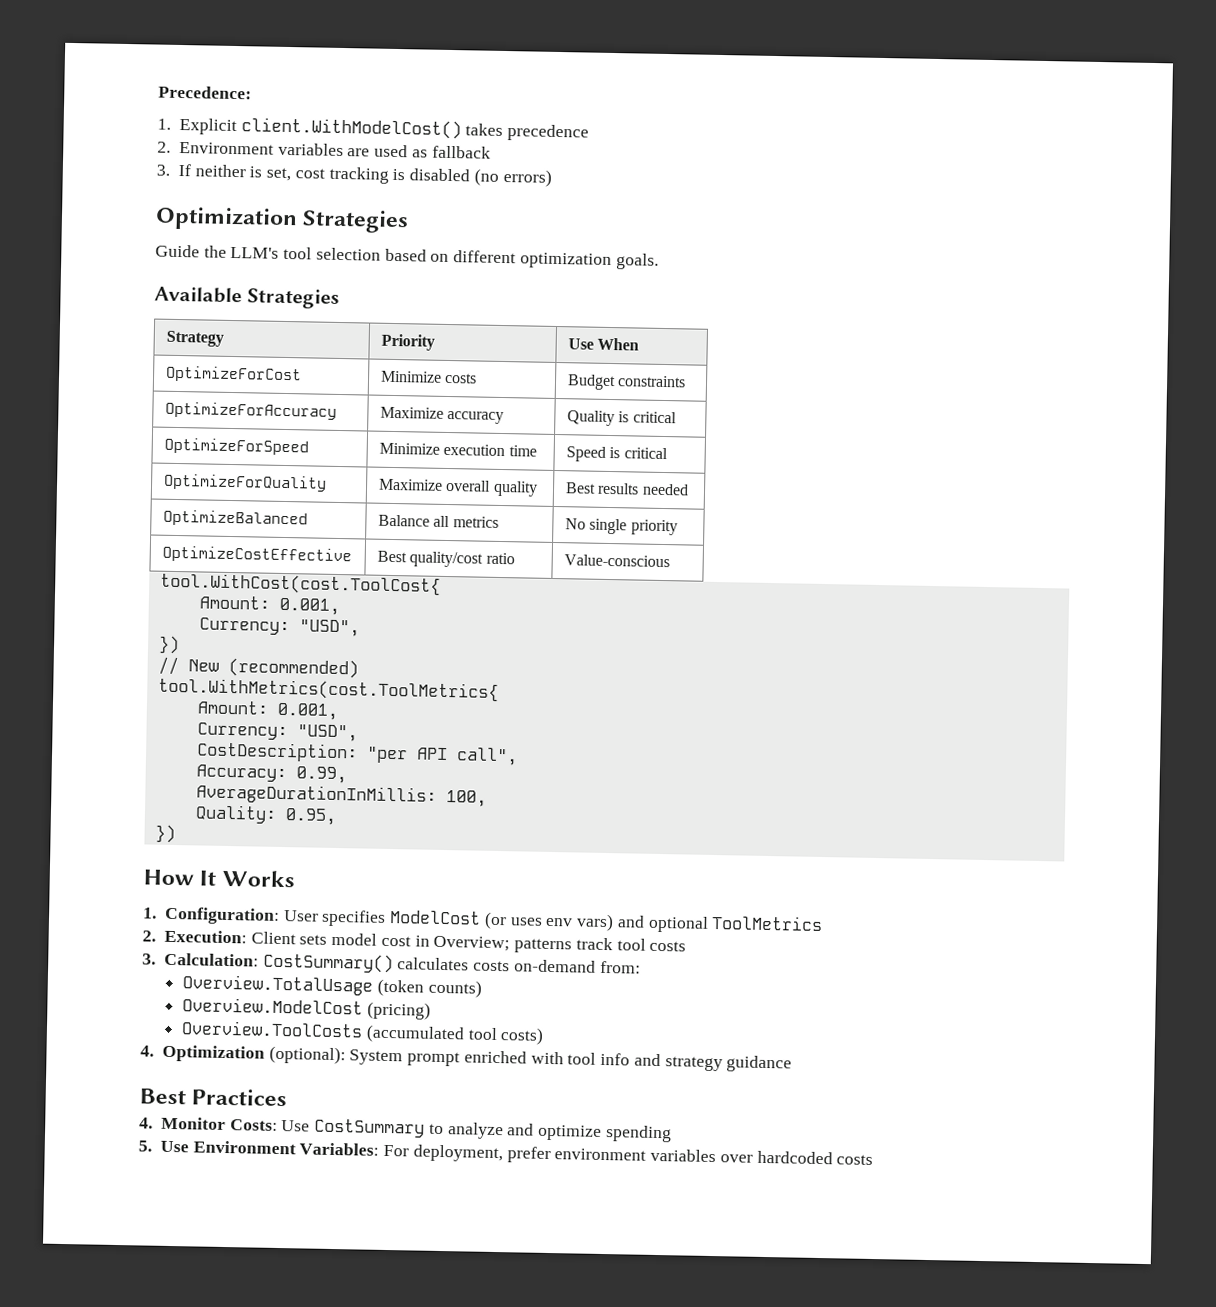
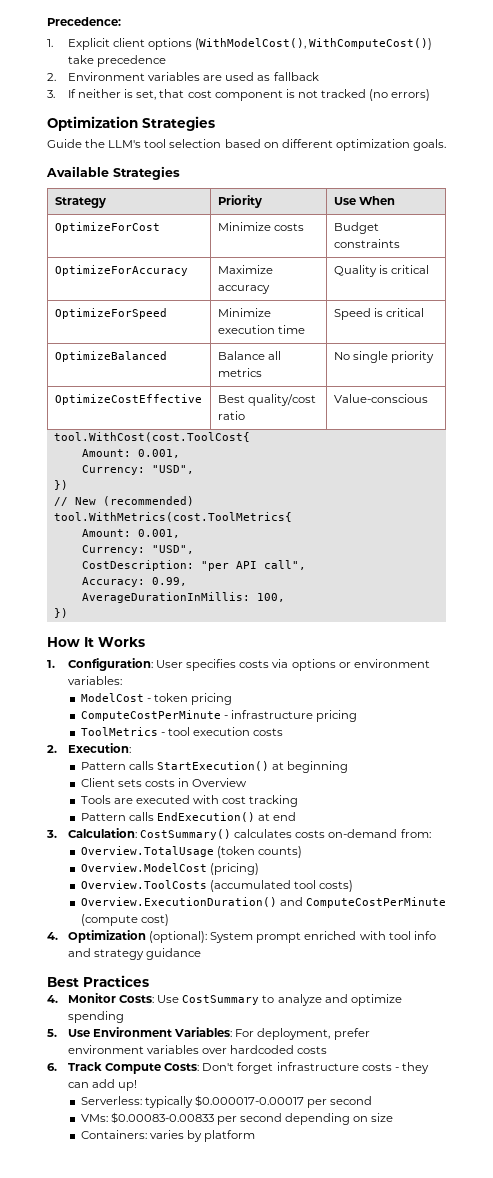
[240,117,504,140] client.WithModelCost() takes -> [113,38,433,50] [67,55,94,64] client options (WithModelCost(), WithComputeCost()) take
[294,166,471,184] cost tracking is disabled -> [159,89,366,101] that cost component is not tracked
[162,473,327,492] [377,478,538,497] [564,482,689,496] // OptimizeForQuality | Maximize overall quality | Best results needed -> (424, 312) none
[194,804,337,825] // Quality: 0.95, -> (285, 597) none
[389,910,824,933] [142,929,687,954] ModelCost (or uses env vars) and optional ToolMetrics // 2. Execution: Client sets model cost in Overview; patterns track tool costs -> [239,659,430,671] [67,676,122,685] [80,693,232,705] [80,710,357,722] [80,727,284,736] [47,743,131,753] [80,761,349,773] [80,778,248,787] [80,795,299,807] [80,812,297,822] costs via options or environment variables: // ModelCost - token pricing // ComputeCostPerMinute - infrastructure pricing // ToolMetrics - tool execution costs // 2. Execution: // Pattern calls StartExecution() at beginning // Client sets costs in Overview // Tools are executed with cost tracking // Pattern calls EndExecution() at end
(545, 1036) none -> [80,897,446,908] [80,914,169,926] // Overview.ExecutionDuration() and ComputeCostPerMinute (compute cost)
(874, 1160) none -> [47,1062,429,1074] [67,1079,138,1091] [80,1095,373,1108] [80,1112,394,1125] [80,1130,255,1142] // 6. Track Compute Costs: Don't forget infrastructure costs - they can add up! // Serverless: typically $0.000017-0.00017 per second // VMs: $0.00083-0.00833 per second depending on size // Containers: varies by platform

